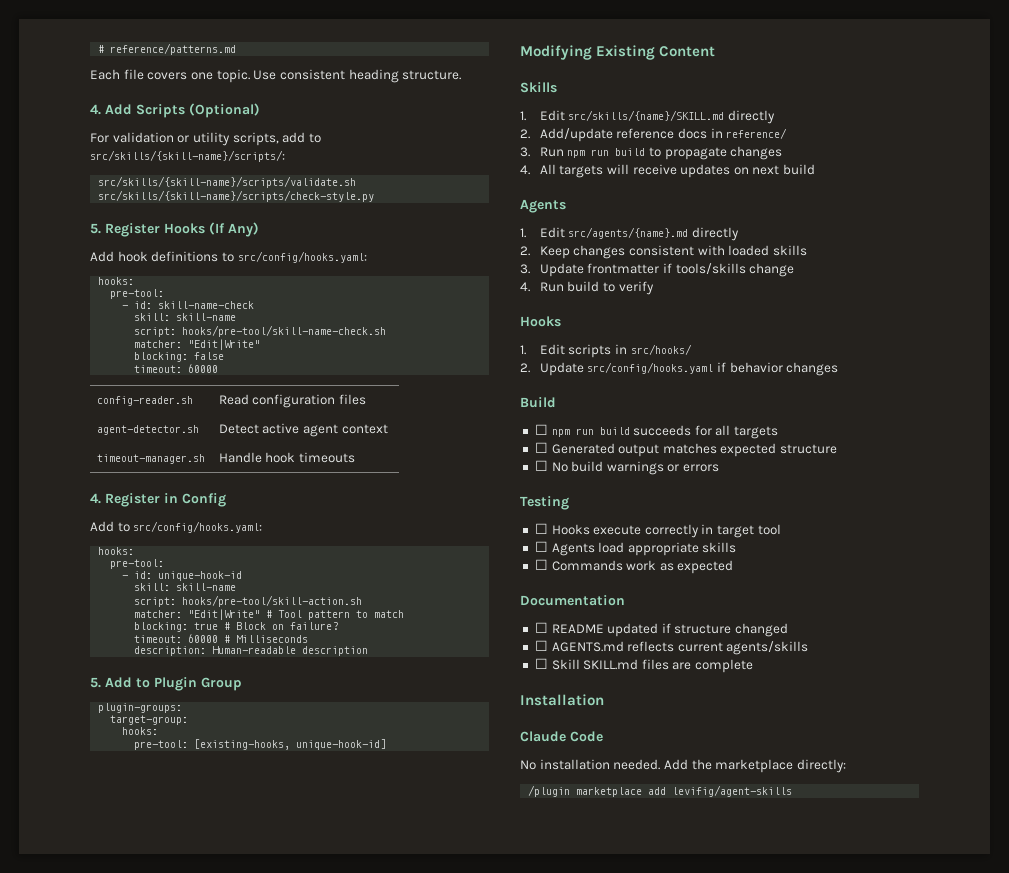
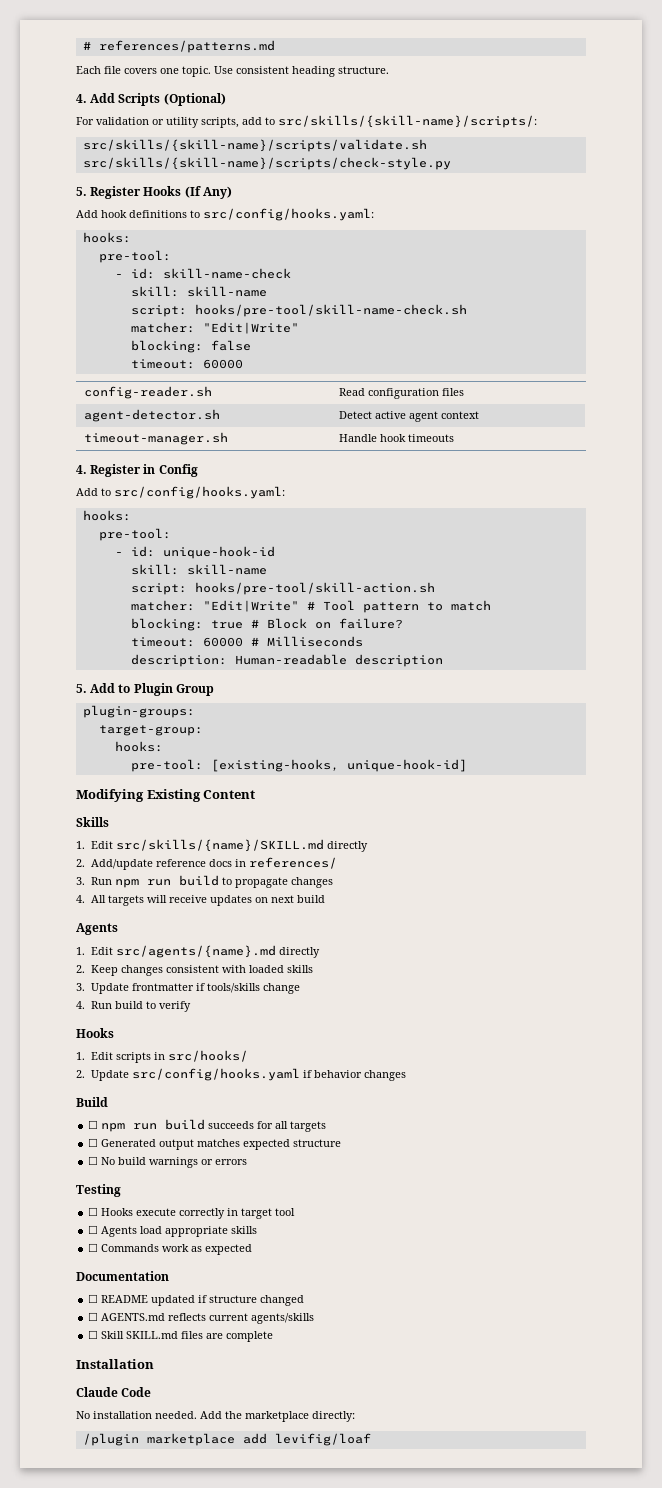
[98,43,237,55] # reference/patterns.md -> [82,40,275,53] # references/patterns.md
[726,128,788,139] reference/ -> [248,857,337,869] references/
[672,785,793,797] levifig/agent-skills -> [274,1433,371,1446] levifig/loaf

